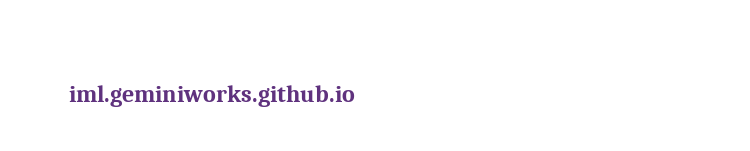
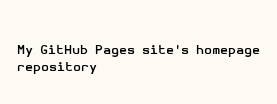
[69,85,355,107] iml.geminiworks.github.io -> [17,44,260,57] [17,62,97,74] My GitHub Pages site's homepage repository

